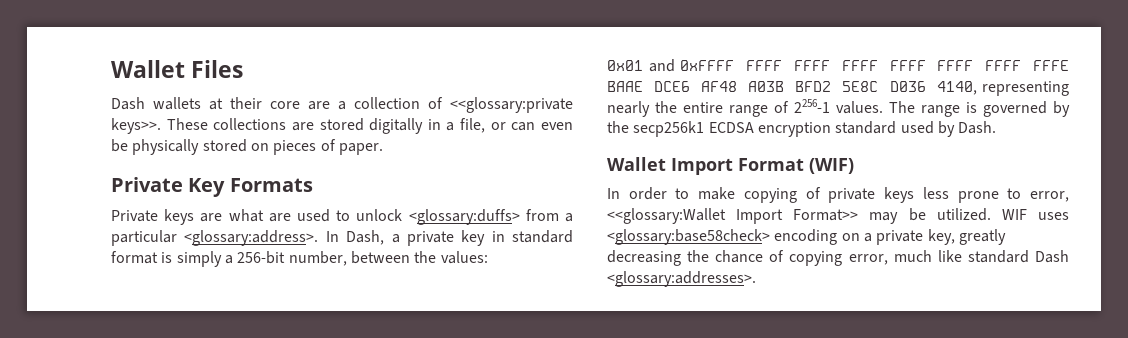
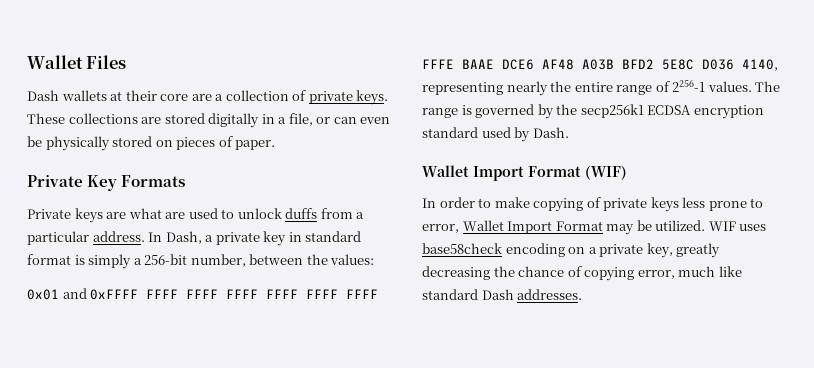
[450,97,573,113] [111,118,161,134] <<glossary:private keys>>. -> [308,90,389,105] private keys.
[408,209,520,225] <glossary:duffs> -> [285,208,318,219] duffs
[184,230,319,246] <glossary:address>. -> [92,231,145,242] address.
[607,208,859,224] <<glossary:Wallet Import Format>> -> [462,220,603,234] Wallet Import Format
[607,229,770,245] <glossary:base58check> -> [422,243,502,254] base58check
[607,271,756,287] <glossary:addresses>. -> [517,289,583,300] addresses.

